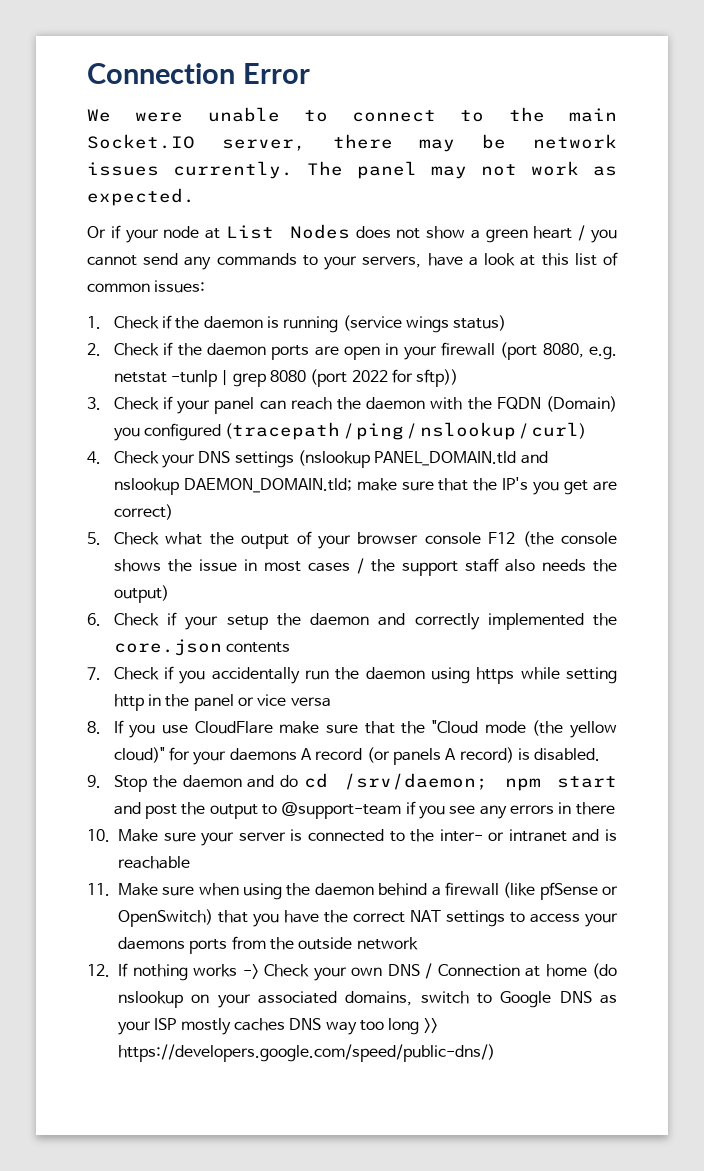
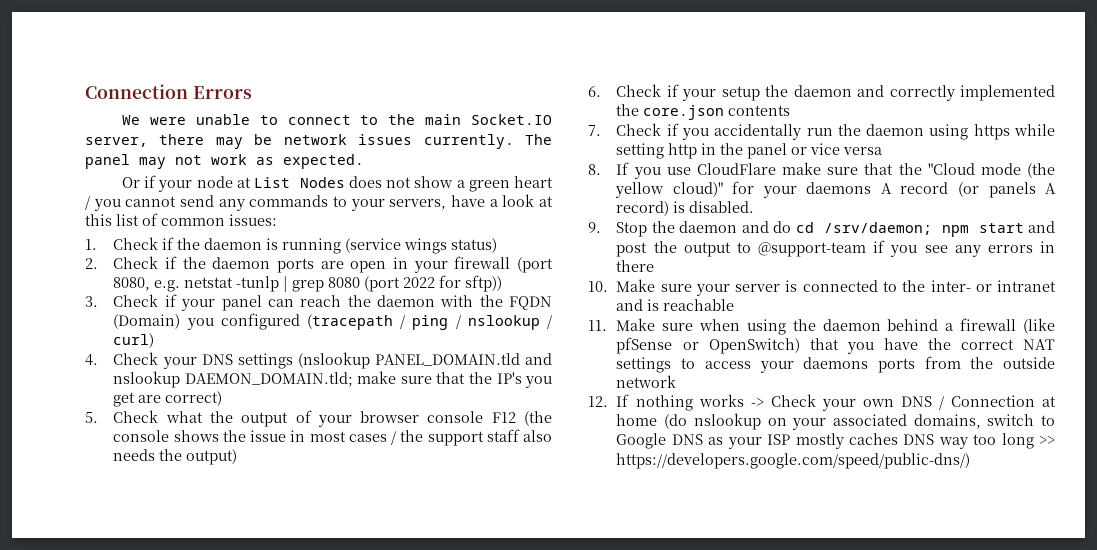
[87,63,310,84] Connection Error -> [85,84,252,99] Connection Errors

